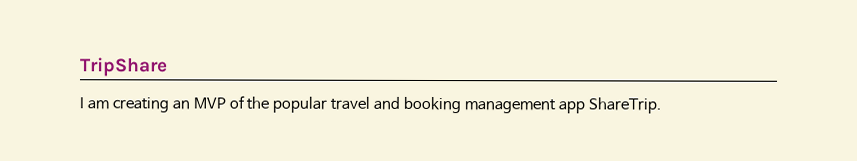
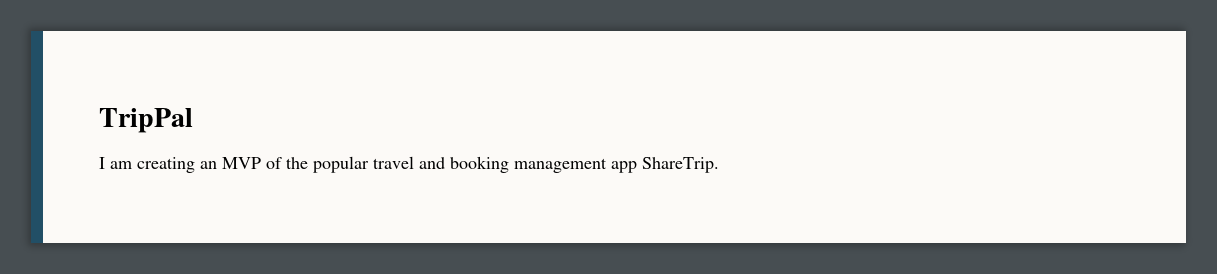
[80,57,168,77] TripShare -> [99,108,193,133] TripPal

